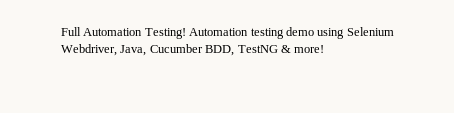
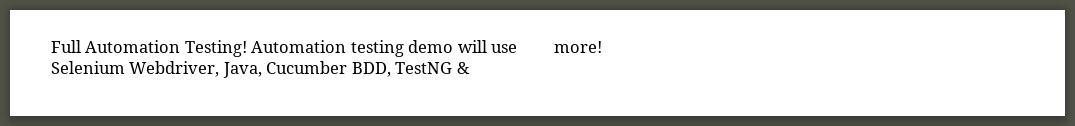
[317,28,345,39] using -> [457,40,518,53] will use

